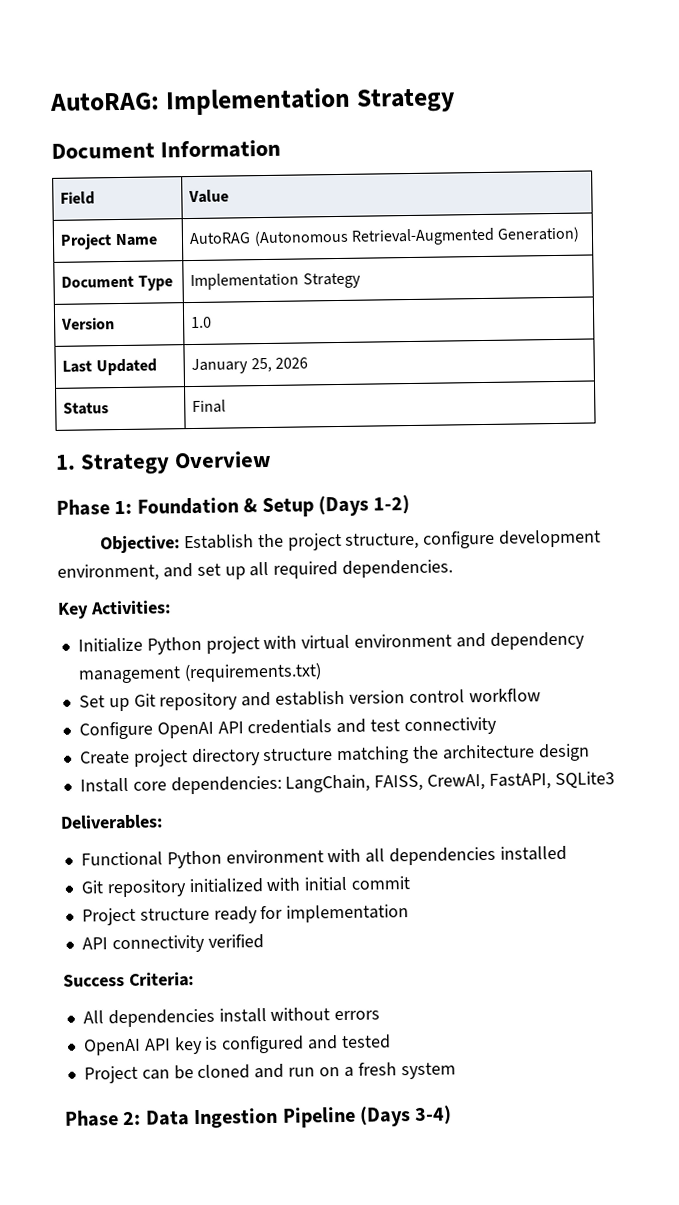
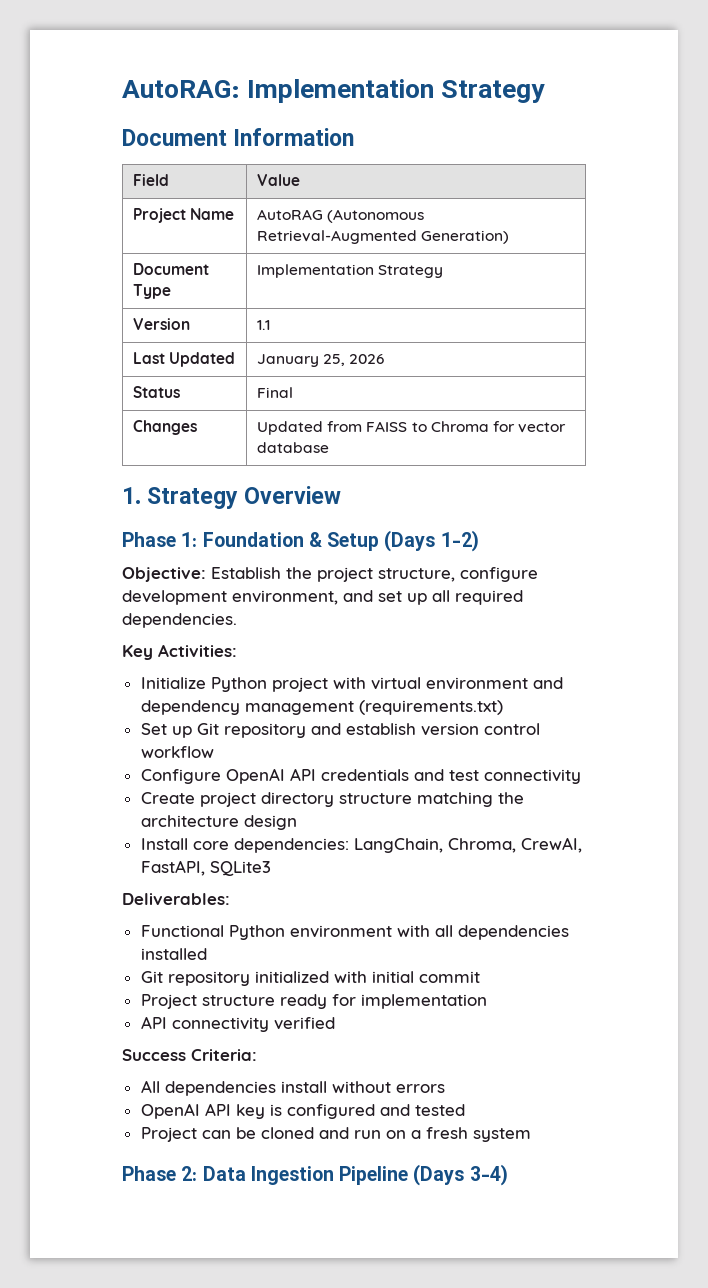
[191,316,213,329] 1.0 -> [256,320,270,330] 1.1
(227, 406) none -> [132,420,197,435] [256,421,567,435] [256,442,329,453] // Changes | Updated from FAISS to Chroma for vector database
[374,774,424,792] FAISS, -> [447,838,516,853] Chroma,

